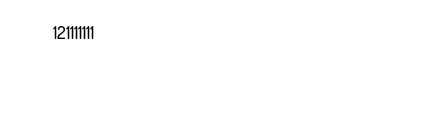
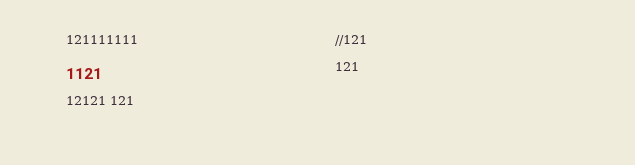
(94, 32) none -> [66,68,102,79] [66,96,134,105] [335,35,367,46] [335,62,359,71] // 1121 // 12121 121 // //121 // 121

